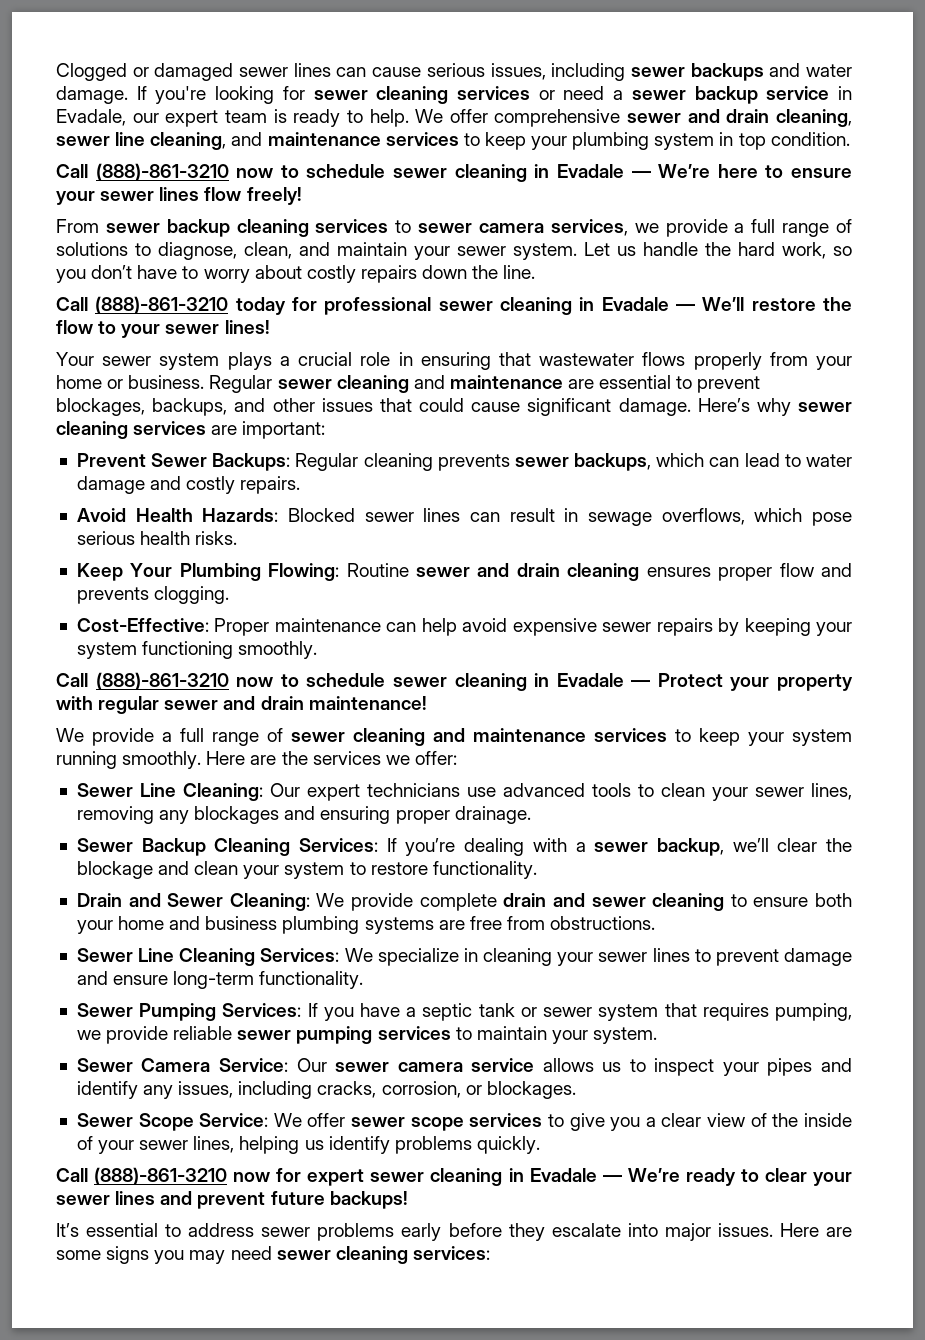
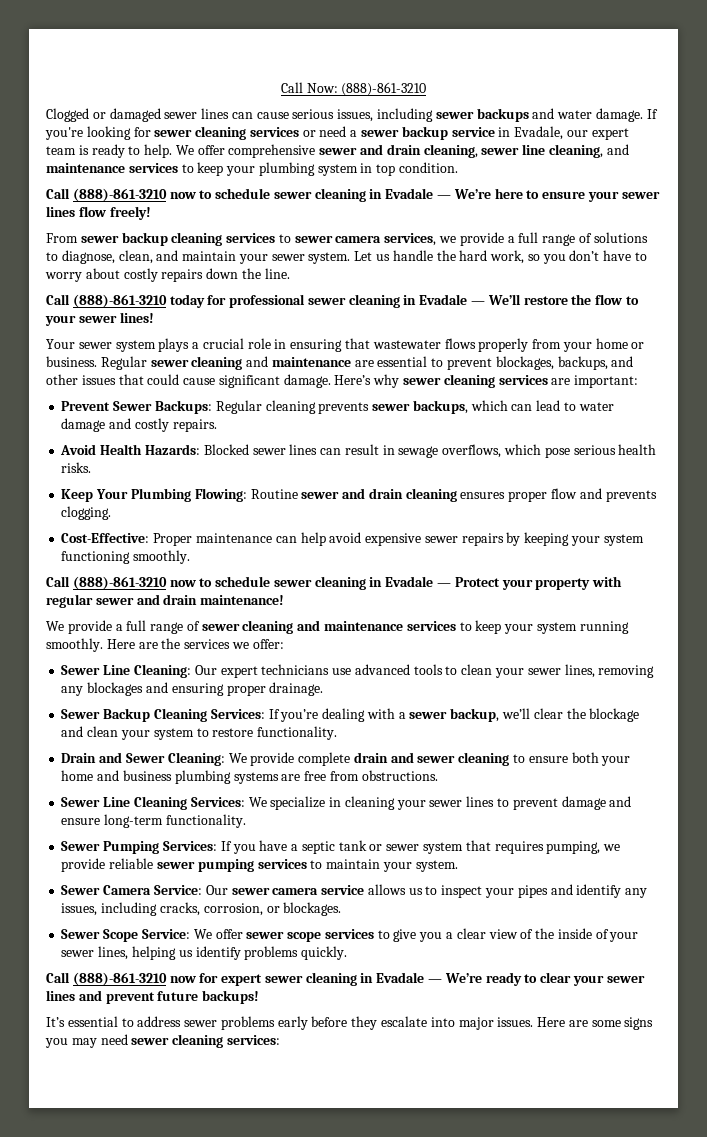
(56, 72) none -> [280,82,427,96] Call Now: (888)-861-3210 //

